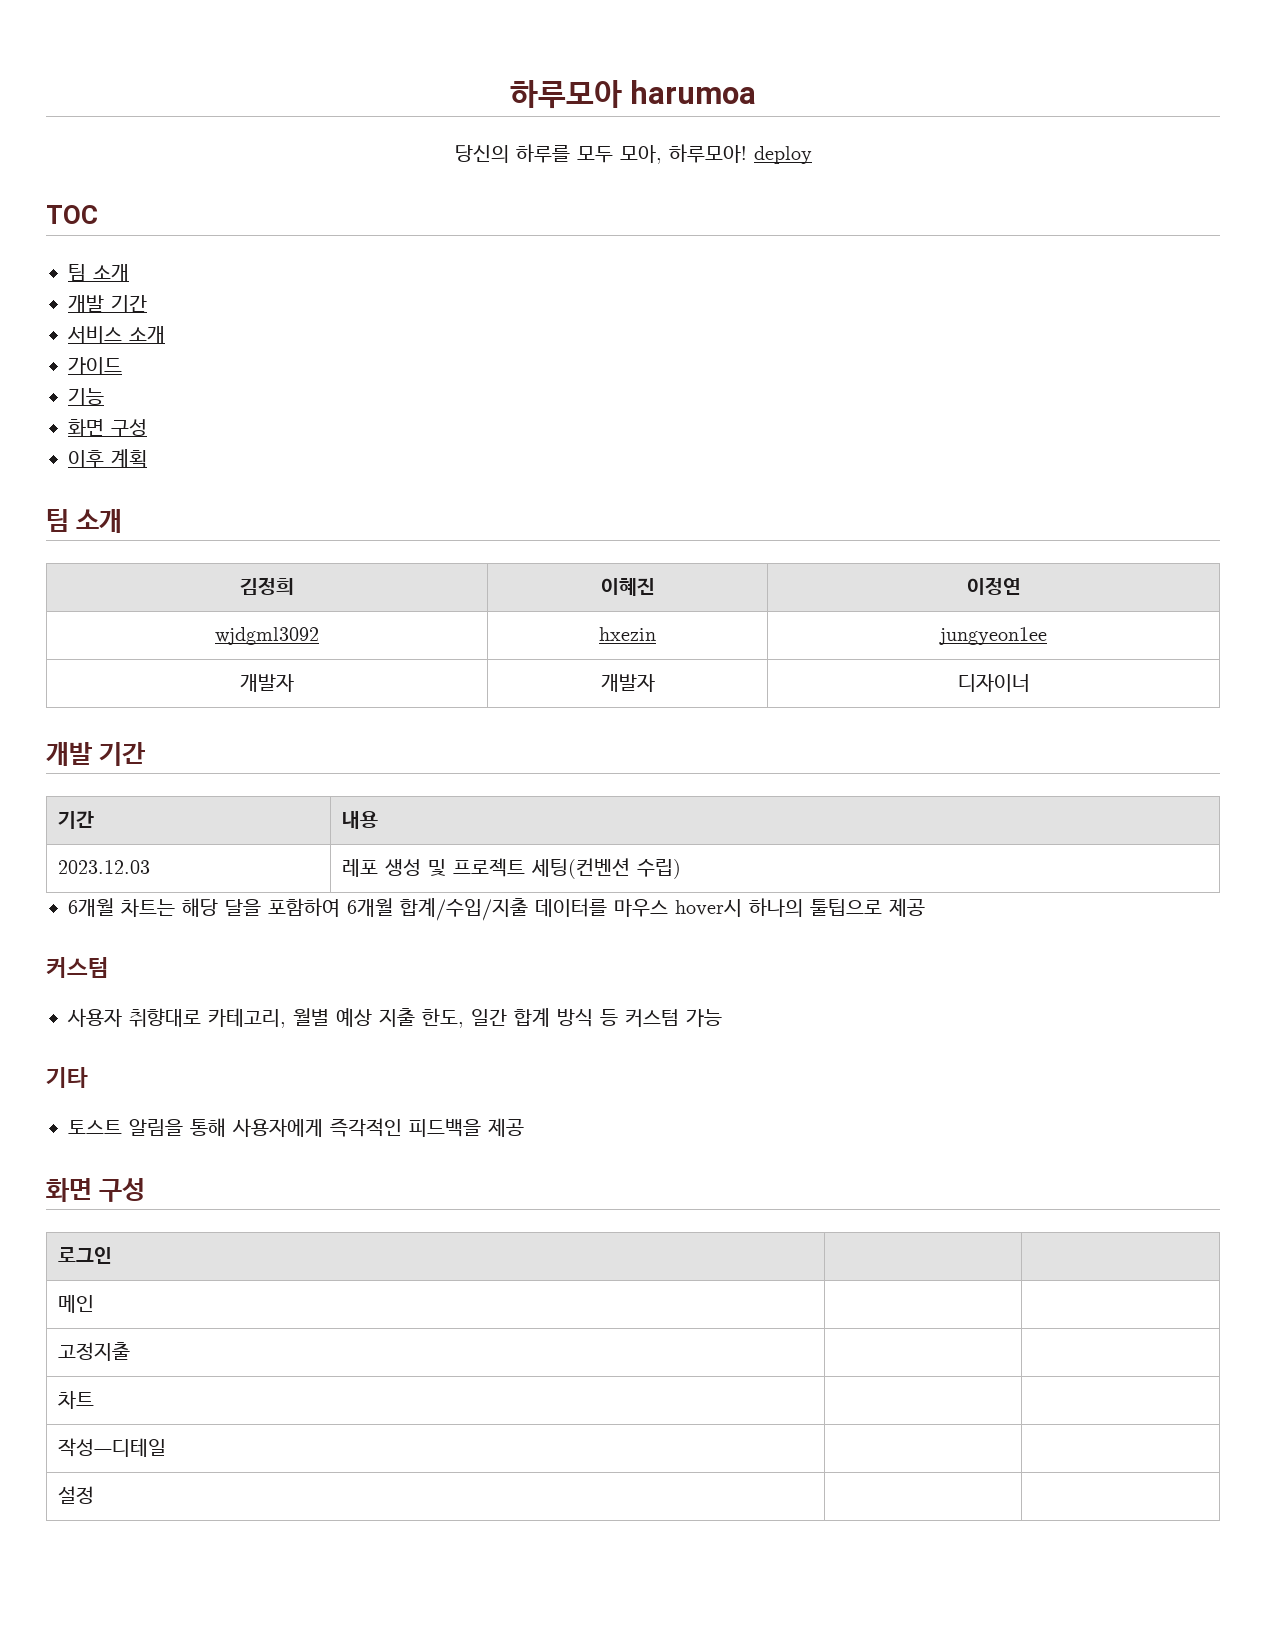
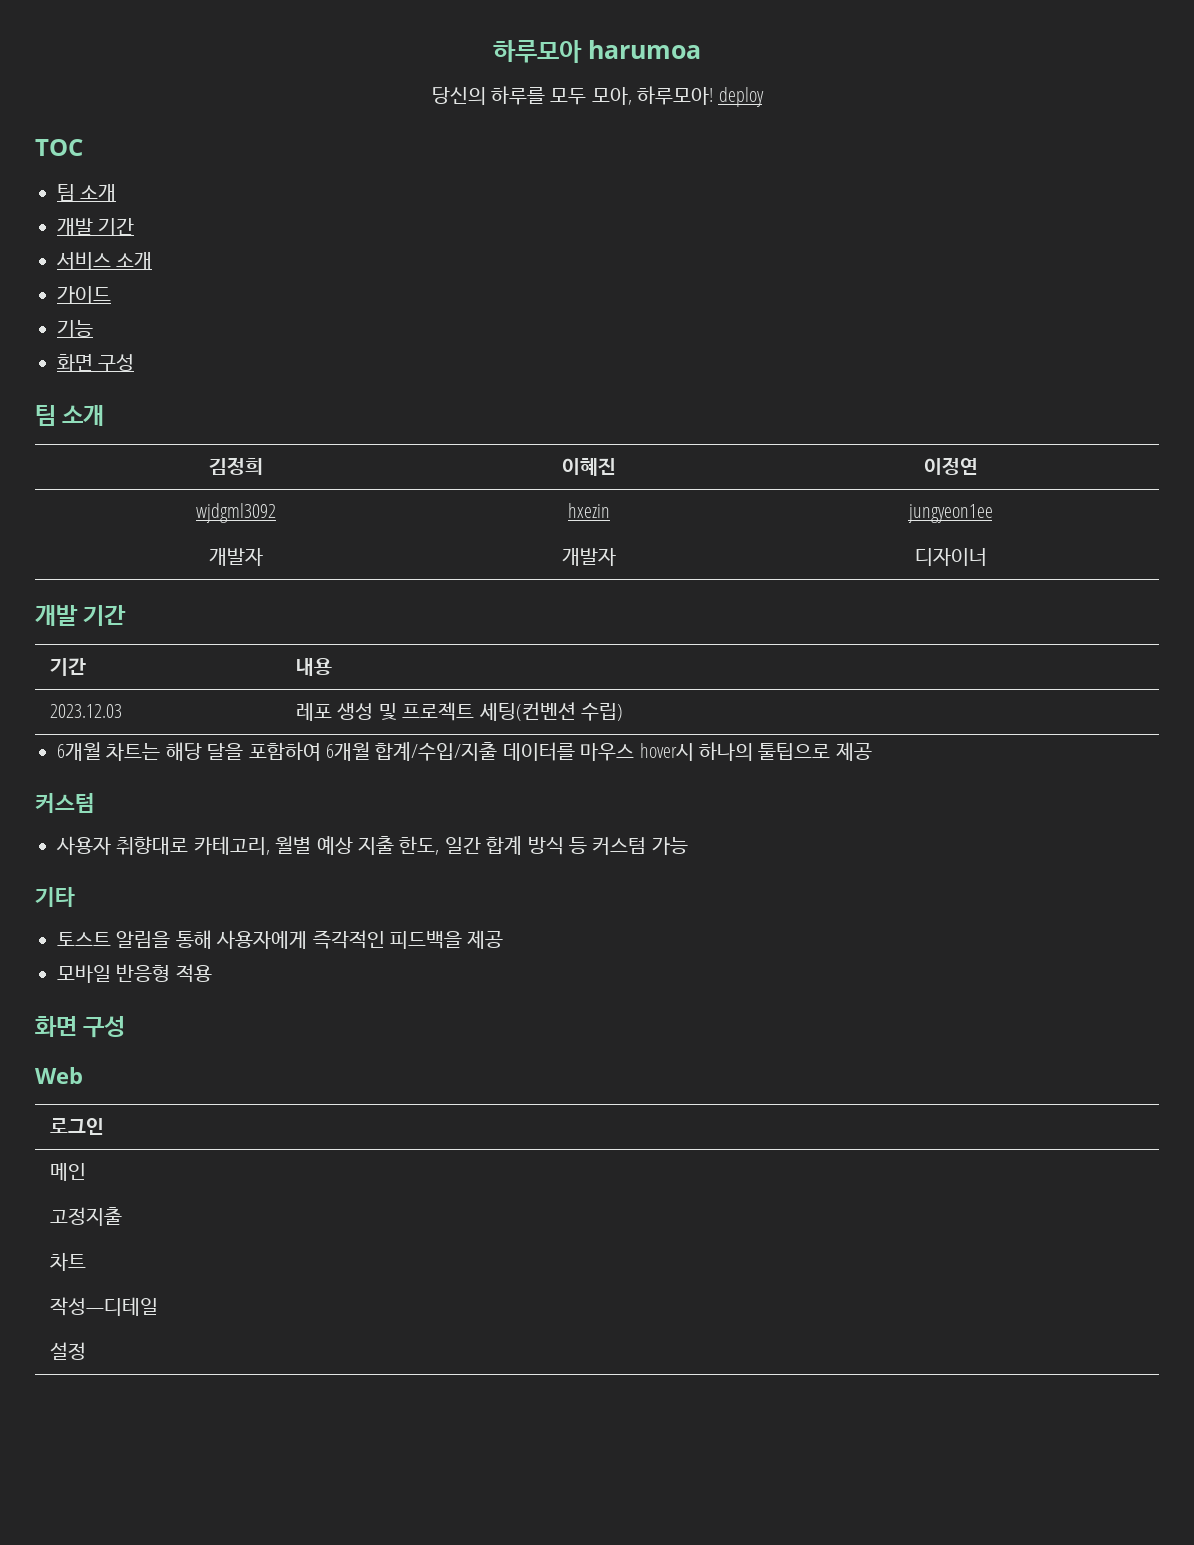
[68,449,147,468] // 이후 계획 -> (135, 362) none
[46,1178,146,1202] // 화면 구성 -> [57,964,212,983] [35,1016,126,1038] [35,1067,83,1084] // 모바일 반응형 적용 // 화면 구성 // Web

